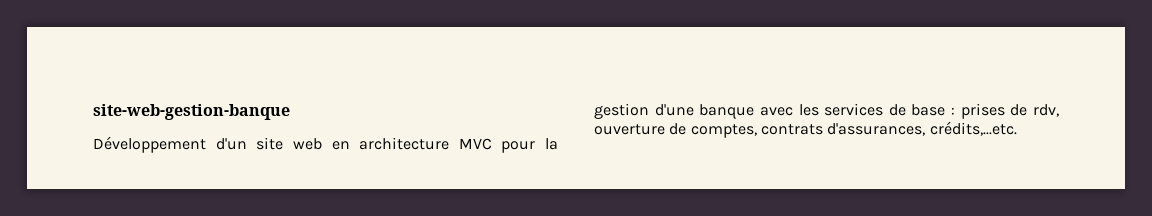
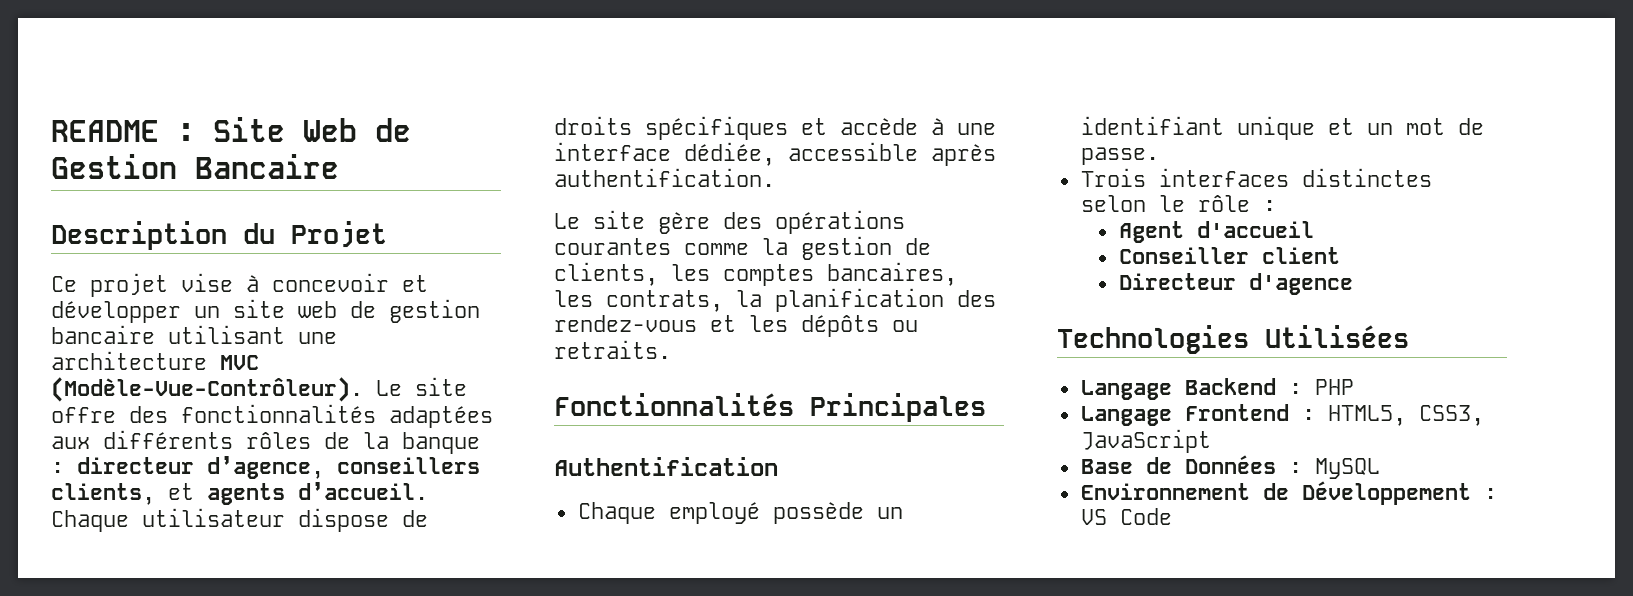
[93,104,290,120] [93,136,558,153] [594,103,1059,119] [594,121,1017,138] site-web-gestion-banque // Développement d'un site web en architecture MVC pour la gestion d'une banque avec les services de base : prises de rdv, ouverture de comptes, contrats d'assurances, crédits,...etc. -> [51,117,411,142] [51,154,339,179] [51,221,387,250] [51,273,428,297] [51,299,480,323] [51,325,337,344] [51,351,259,370] [51,377,467,402] [51,404,493,428] [51,430,480,454] [51,456,480,479] [51,482,428,505] [51,508,428,532] [554,116,996,140] [554,142,996,166] [554,168,775,187] [554,210,905,234] [554,236,931,260] [554,262,957,286] [554,288,996,312] [554,315,918,337] [554,340,671,359] [554,393,986,422] [554,457,778,476] [577,502,903,524] [1080,116,1484,140] [1080,147,1159,165] [1080,168,1432,187] [1080,195,1276,212] [1118,221,1314,243] [1118,247,1340,264] [1118,273,1353,295] [1057,325,1409,354] [1080,378,1354,400] [1080,404,1484,426] [1080,429,1211,453] [1080,455,1380,479] [1080,481,1497,505] [1080,508,1172,525] README : Site Web de Gestion Bancaire // Description du Projet // Ce projet vise à concevoir et développer un site web de gestion bancaire utilisant une architecture MVC (Modèle-Vue-Contrôleur). Le site offre des fonctionnalités adaptées aux différents rôles de la banque : directeur d’agence, conseillers clients, et agents d’accueil. Chaque utilisateur dispose de droits spécifiques et accède à une interface dédiée, accessible après authentification. // Le site gère des opérations courantes comme la gestion de clients, les comptes bancaires, les contrats, la planification des rendez-vous et les dépôts ou retraits. // Fonctionnalités Principales // Authentification // Chaque employé possède un identifiant unique et un mot de passe. // Trois interfaces distinctes selon le rôle : // Agent d'accueil // Conseiller client // Directeur d'agence // Technologies Utilisées // Langage Backend : PHP // Langage Frontend : HTML5, CSS3, JavaScript // Base de Données : MySQL // Environnement de Développement : VS Code

